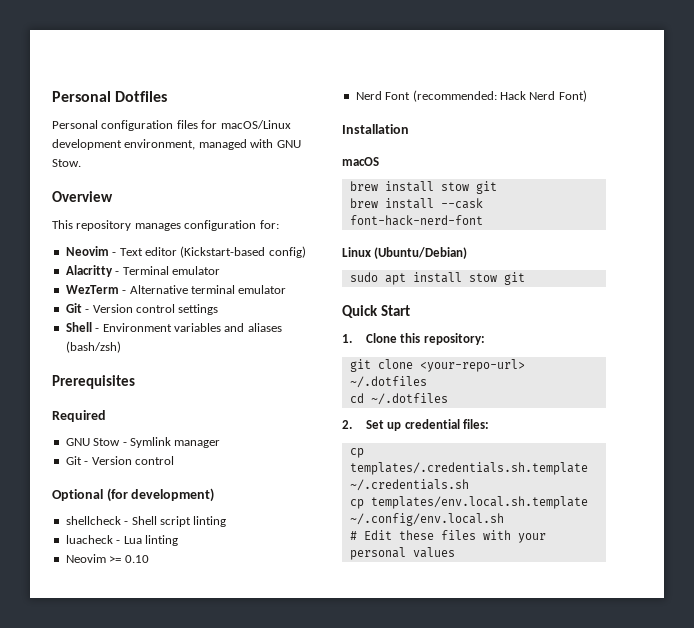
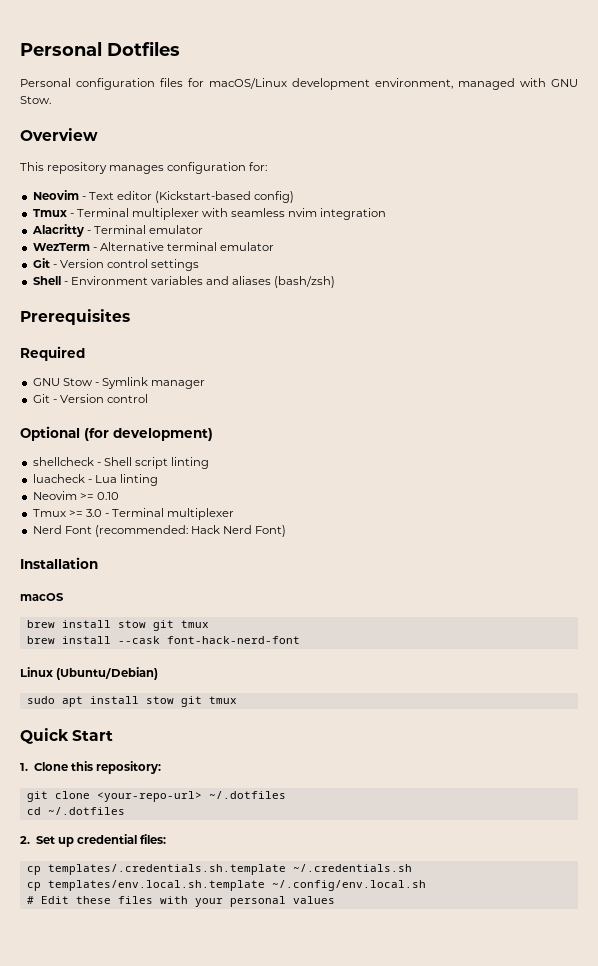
(306, 252) none -> [32,208,387,220] // Tmux - Terminal multiplexer with seamless nvim integration
(149, 559) none -> [32,508,235,520] // Tmux >= 3.0 - Terminal multiplexer
(497, 187) none -> [180,620,209,628] tmux
(525, 278) none -> [208,696,237,704] tmux

